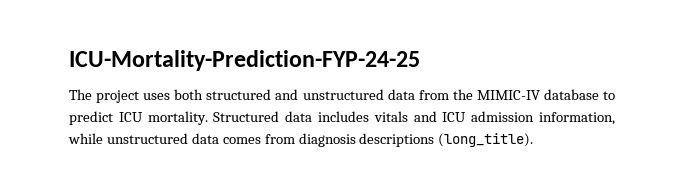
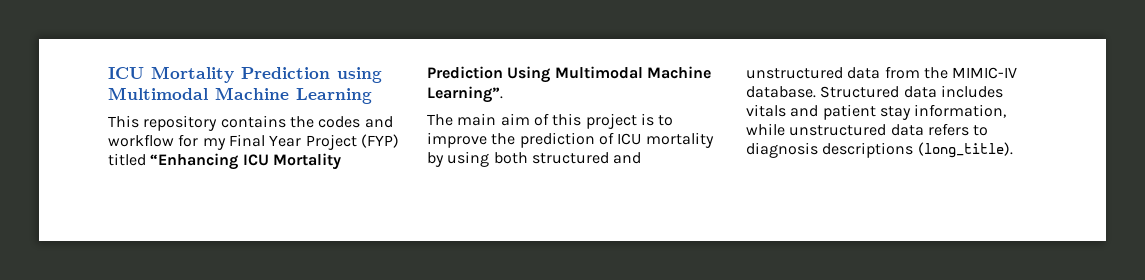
[69,50,420,71] [69,89,171,103] ICU-Mortality-Prediction-FYP-24-25 // The project uses -> [108,66,382,83] [108,87,372,104] [108,115,393,131] [108,134,399,150] [108,153,341,170] [427,66,711,83] [427,86,503,103] [427,113,674,129] [427,132,714,148] [427,151,490,167] ICU Mortality Prediction using Multimodal Machine Learning // This repository contains the codes and workflow for my Final Year Project (FYP) titled “Enhancing ICU Mortality Prediction Using Multimodal Machine Learning”. // The main aim of this project is to improve the prediction of ICU mortality by using
[543,89,615,100] [69,111,208,125] database to predict ICU mortality. -> [746,86,816,98] database.
[442,111,535,122] ICU admission -> [822,104,911,120] patient stay
[222,134,295,144] comes from -> [927,123,989,136] refers to

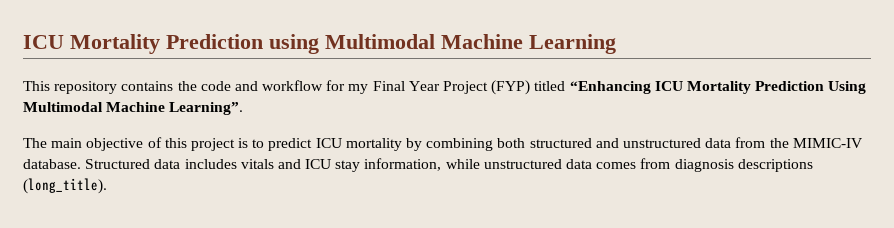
[318,116,361,128] codes -> [200,81,231,91] code
[500,113,530,126] aim -> [86,138,144,151] objective
[427,132,614,148] improve the prediction of -> [268,138,313,151] predict
[447,151,490,167] using -> [426,138,494,151] combining
[822,104,876,120] patient -> [305,159,332,169] ICU
[927,123,989,136] refers to -> [596,158,671,169] comes from

